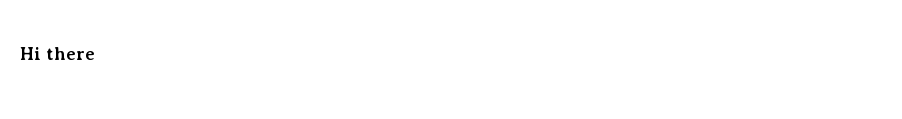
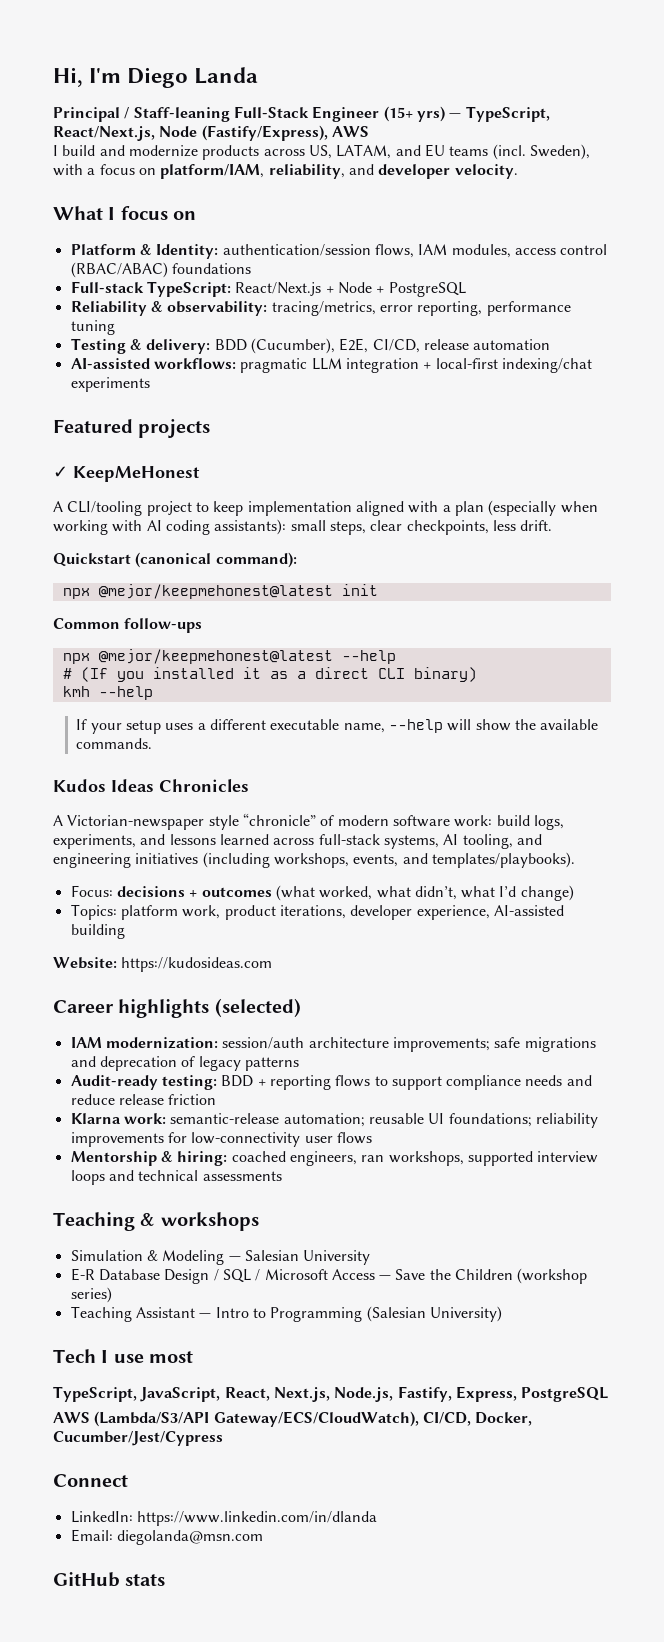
[20,47,95,60] Hi there -> [53,67,259,88] [53,106,550,122] [53,125,369,141] [53,144,590,160] [53,164,518,179] [53,206,197,220] [70,244,608,259] [70,262,251,278] [70,281,466,297] [70,301,571,316] [70,320,115,335] [70,338,551,354] [70,358,592,373] [70,377,150,392] [53,419,211,438] [53,466,200,482] [53,500,598,516] [53,519,553,535] [53,552,297,568] [62,584,378,599] [53,618,203,633] [62,649,396,664] [62,667,477,682] [62,686,153,700] [76,719,599,734] [76,738,153,749] [53,779,249,792] [53,813,564,830] [53,834,542,849] [53,852,575,868] [70,885,574,901] [70,904,564,920] [70,924,125,939] [53,957,273,972] [53,998,301,1018] [70,1037,596,1052] [70,1056,299,1071] [70,1075,592,1090] [70,1094,217,1105] [70,1113,598,1128] [70,1132,372,1147] [70,1151,599,1166] [70,1170,282,1185] [53,1212,259,1231] [70,1250,371,1265] [70,1268,588,1284] [70,1287,112,1303] [70,1306,502,1322] [53,1349,194,1363] [53,1386,609,1402] [53,1411,533,1427] [53,1431,223,1446] [53,1474,128,1487] [70,1511,377,1526] [70,1529,263,1545] [53,1572,166,1587] Hi, I'm Diego Landa // Principal / Staff-leaning Full-Stack Engineer (15+ yrs) — TypeScript, React/Next.js, Node (Fastify/Express), AWS // I build and modernize products across US, LATAM, and EU teams (incl. Sweden), with a focus on platform/IAM, reliability, and developer velocity. // What I focus on // Platform & Identity: authentication/session flows, IAM modules, access control (RBAC/ABAC) foundations // Full-stack TypeScript: React/Next.js + Node + PostgreSQL // Reliability & observability: tracing/metrics, error reporting, performance tuning // Testing & delivery: BDD (Cucumber), E2E, CI/CD, release automation // AI-assisted workflows: pragmatic LLM integration + local-first indexing/chat experiments // Featured projects // ✓ KeepMeHonest // A CLI/tooling project to keep implementation aligned with a plan (especially when working with AI coding assistants): small steps, clear checkpoints, less drift. // Quickstart (canonical command): // npx @mejor/keepmehonest@latest init // Common follow-ups // npx @mejor/keepmehonest@latest --help // # (If you installed it as a direct CLI binary) // kmh --help // If your setup uses a different executable name, --help will show the available commands. // Kudos Ideas Chronicles // A Victorian-newspaper style “chronicle” of modern software work: build logs, experiments, and lessons learned across full-stack systems, AI tooling, and engineering initiatives (including workshops, events, and templates/playbooks). // Focus: decisions + outcomes (what worked, what didn’t, what I’d change) // Topics: platform work, product iterations, developer experience, AI-assisted building // Website: https://kudosideas.com // Career highlights (selected) // IAM modernization: session/auth architecture improvements; safe migrations and deprecation of legacy patterns // Audit-ready testing: BDD + reporting flows to support compliance needs and reduce release friction // Klarna work: semantic-release automation; reusable UI foundations; reliability improvements for low-connectivity user flows // Mentorship & hiring: coached engineers, ran workshops, supported interview loops and technical assessments // Teaching & workshops // Simulation & Modeling — Salesian University // E-R Database Design / SQL / Microsoft Access — Save the Children (workshop series) // Teaching Assistant — Intro to Programming (Salesian University) // Tech I use most // TypeScript, JavaScript, React, Next.js, Node.js, Fastify, Express, PostgreSQL // AWS (Lambda/S3/API Gateway/ECS/CloudWatch), CI/CD, Docker, Cucumber/Jest/Cypress // Connect // LinkedIn: https://www.linkedin.com/in/dlanda // Email: diegolanda@msn.com // GitHub stats

